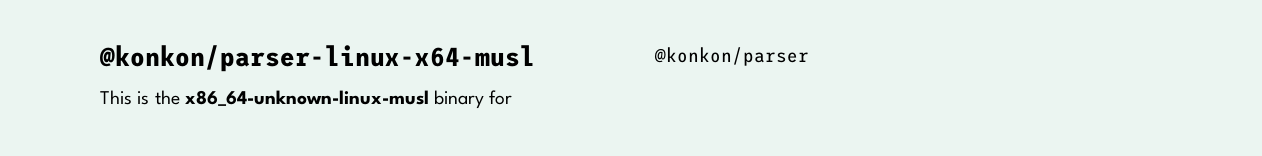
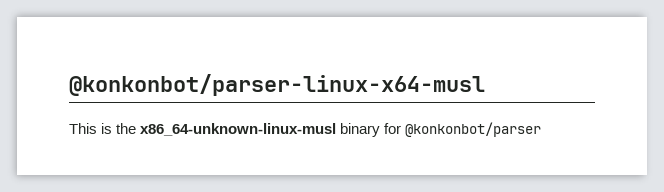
[100,45,535,72] @konkon/parser-linux-x64-musl -> [69,74,485,96] @konkonbot/parser-linux-x64-musl
[654,47,809,66] @konkon/parser -> [405,122,542,137] @konkonbot/parser

